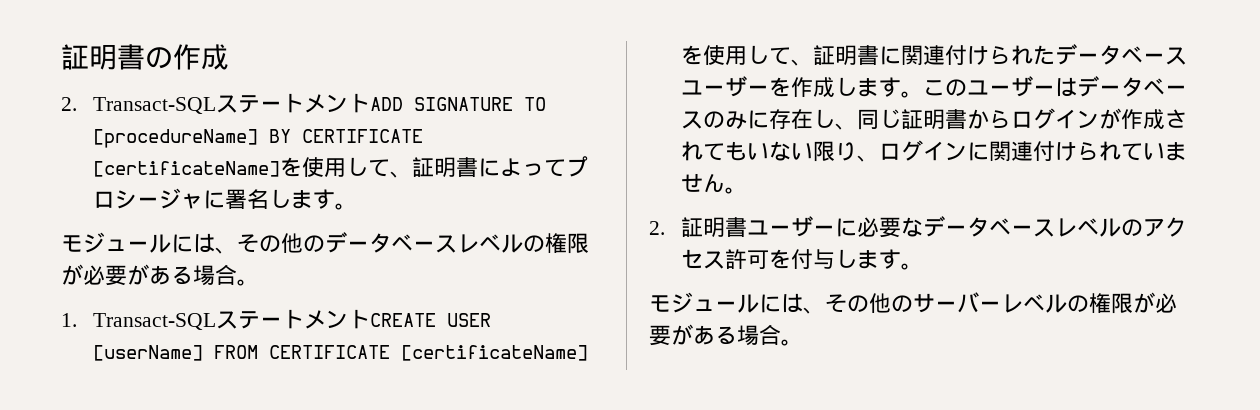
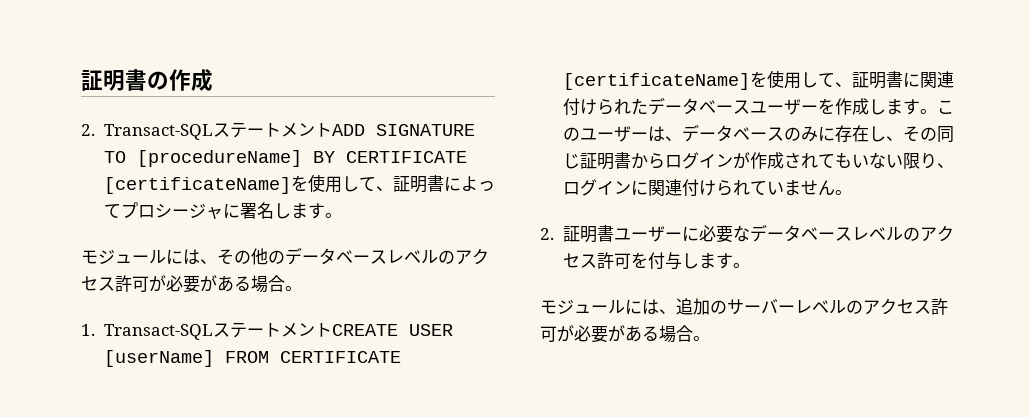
[545,233,589,254] 権限 -> [455,248,489,265] [81,275,149,292] アクセス許可
(1078, 87) none -> [664,136,682,141] 、
(858, 126) none -> [902,126,937,142] その
[825,293,891,313] その他 -> [676,298,710,315] 追加
[1089,293,1133,314] 権限 -> [863,298,948,315] [540,326,557,342] アクセス許可

